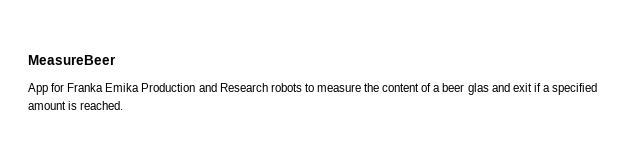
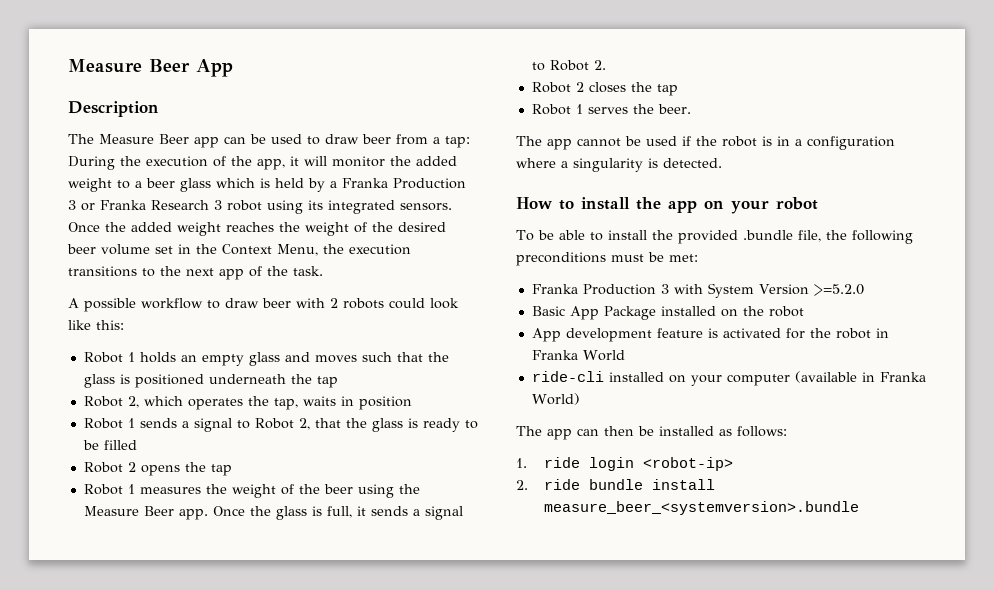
[28,55,116,65] [28,83,598,95] [28,101,124,110] MeasureBeer // App for Franka Emika Production and Research robots to measure the content of a beer glas and exit if a specified amount is reached. -> [68,59,233,77] [68,101,159,117] [68,134,470,148] [68,156,457,170] [68,178,466,192] [68,200,452,214] [68,222,446,236] [67,244,411,256] [68,266,323,280] [68,298,459,312] [68,320,124,330] [83,352,449,366] [83,374,338,388] [83,396,412,410] [83,418,478,432] [82,440,137,450] [83,462,232,476] [83,484,420,498] [83,506,463,520] [531,60,606,71] [531,82,678,96] [531,104,691,115] [516,136,895,150] [516,158,722,172] [516,197,818,214] [516,230,913,244] [516,252,698,266] [531,283,864,298] [531,306,804,320] [531,328,889,342] [531,350,625,361] [531,371,926,386] [531,393,580,405] [516,426,787,440] [516,457,733,471] [516,479,715,490] [543,501,859,515] Measure Beer App // Description // The Measure Beer app can be used to draw beer from a tap: During the execution of the app, it will monitor the added weight to a beer glass which is held by a Franka Production 3 or Franka Research 3 robot using its integrated sensors. Once the added weight reaches the weight of the desired beer volume set in the Context Menu, the execution transitions to the next app of the task. // A possible workflow to draw beer with 2 robots could look like this: // Robot 1 holds an empty glass and moves such that the glass is positioned underneath the tap // Robot 2, which operates the tap, waits in position // Robot 1 sends a signal to Robot 2, that the glass is ready to be filled // Robot 2 opens the tap // Robot 1 measures the weight of the beer using the Measure Beer app. Once the glass is full, it sends a signal to Robot 2. // Robot 2 closes the tap // Robot 1 serves the beer. // The app cannot be used if the robot is in a configuration where a singularity is detected. // How to install the app on your robot // To be able to install the provided .bundle file, the following preconditions must be met: // Franka Production 3 with System Version >=5.2.0 // Basic App Package installed on the robot // App development feature is activated for the robot in Franka World // ride-cli installed on your computer (available in Franka World) // The app can then be installed as follows: // 1. ride login <robot-ip> // 2. ride bundle install measure_beer_<systemversion>.bundle

